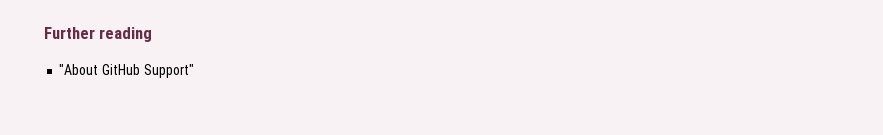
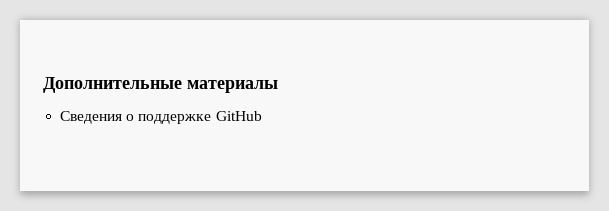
[44,27,153,42] [59,64,194,78] Further reading // "About GitHub Support" -> [43,77,278,93] [60,111,262,124] Дополнительные материалы // Сведения о поддержке GitHub

